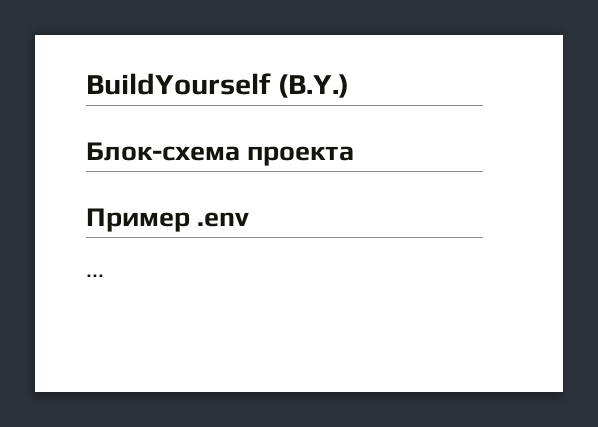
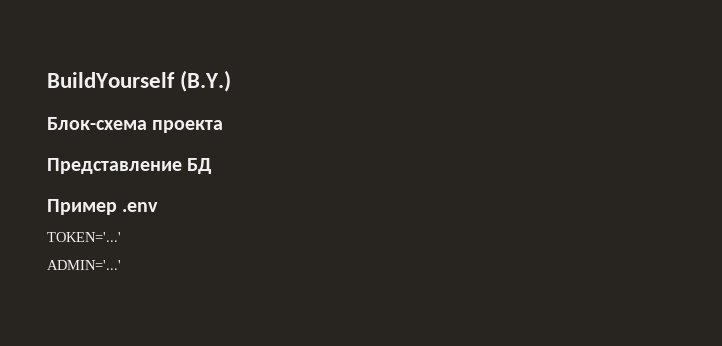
(355, 156) none -> [47,158,213,174] // Представление БД
[86,274,104,277] ... -> [47,232,121,242] [47,260,121,270] TOKEN='...' // ADMIN='...'

